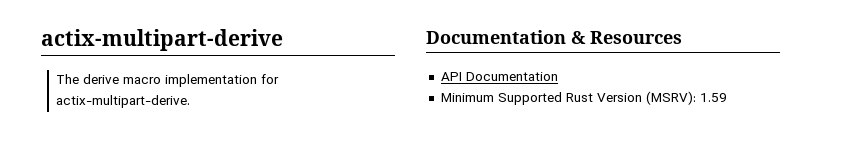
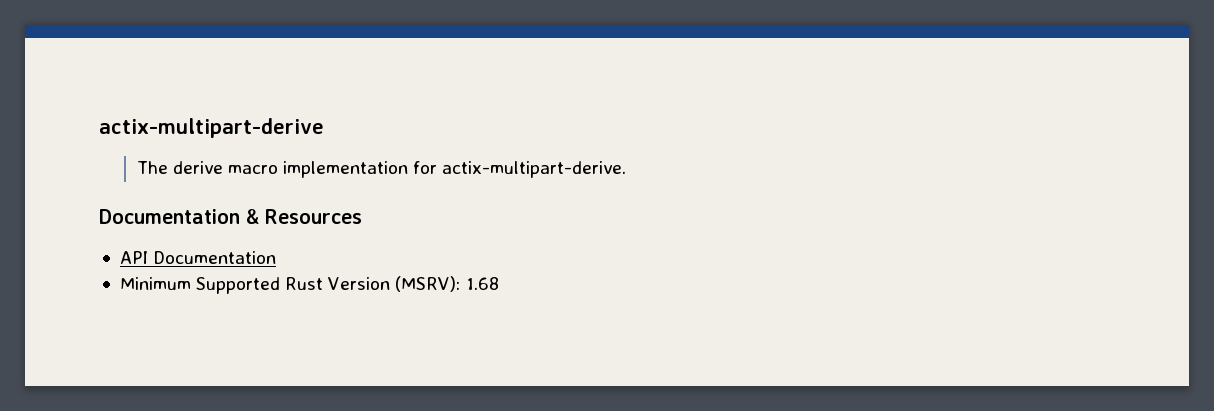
[699,93,727,102] 1.59 -> [465,277,499,290] 1.68

